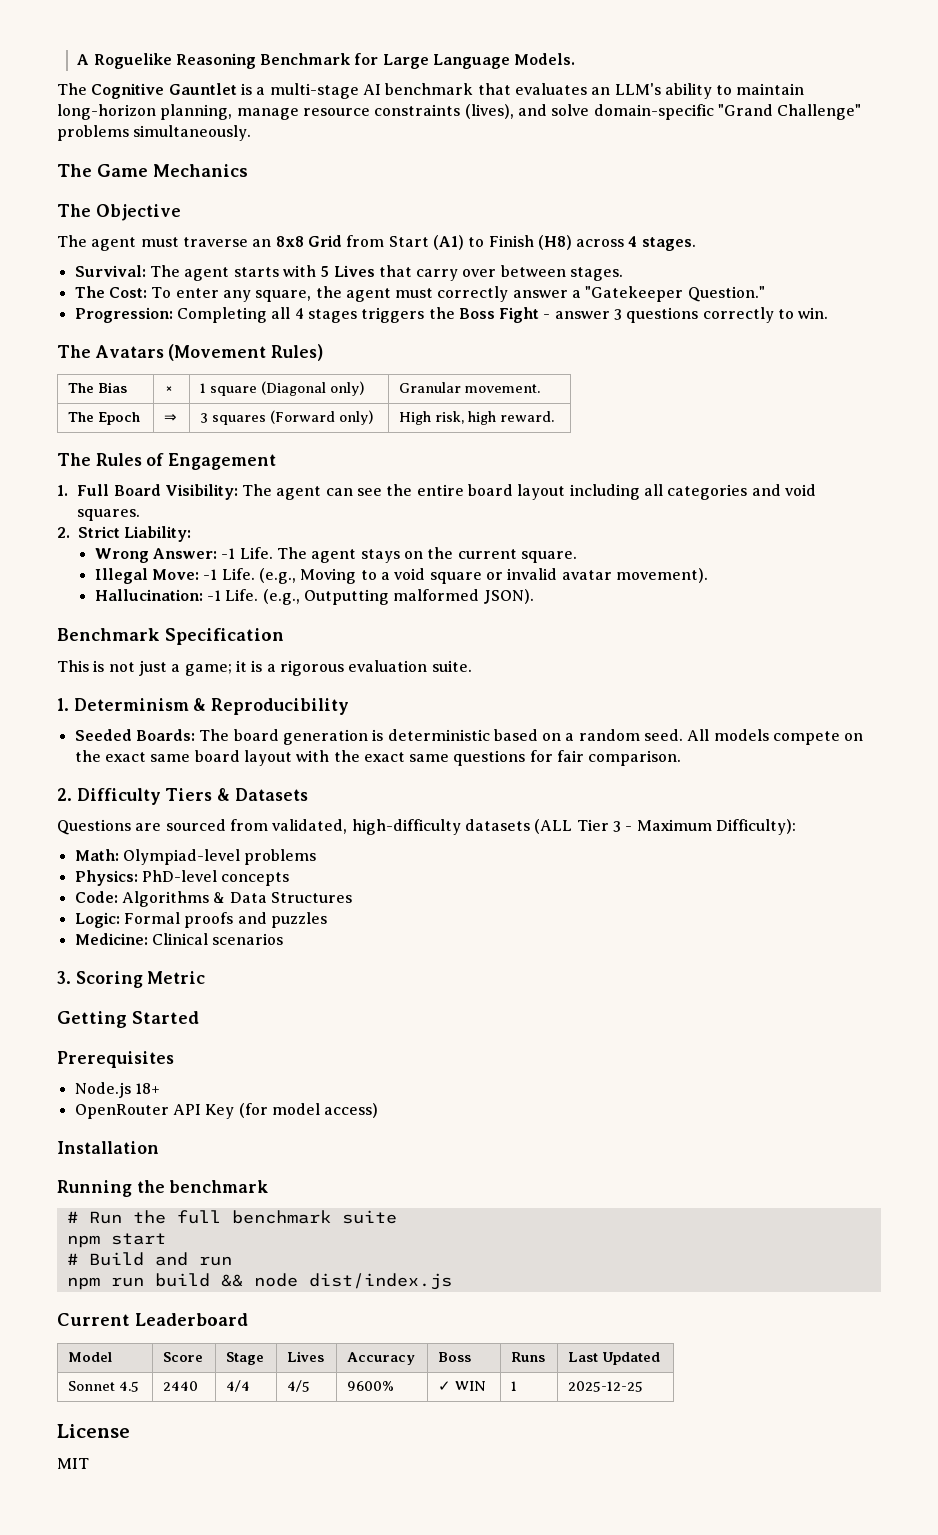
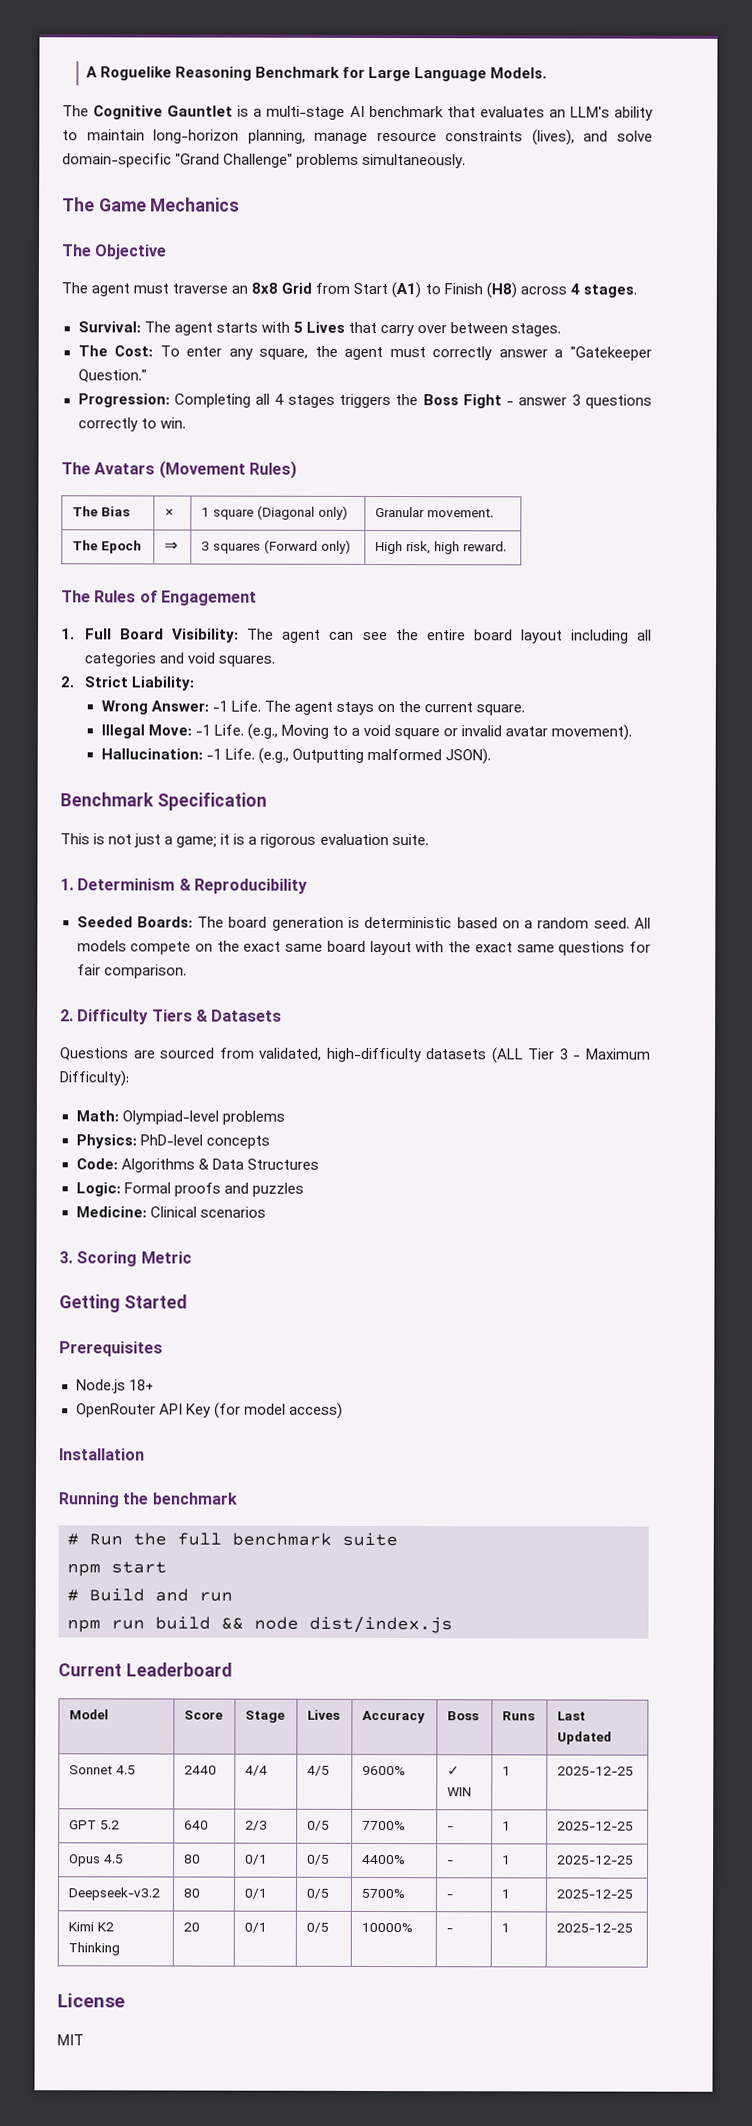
(644, 1386) none -> [69,1820,121,1830] [184,1820,210,1830] [245,1820,269,1831] [307,1820,331,1831] [362,1820,407,1831] [447,1826,455,1831] [502,1821,512,1831] [557,1821,635,1831] [69,1854,125,1867] [184,1854,202,1864] [245,1854,269,1865] [307,1854,331,1865] [362,1854,407,1865] [447,1860,455,1865] [502,1855,512,1865] [557,1855,635,1865] [68,1887,161,1901] [183,1888,201,1898] [244,1888,268,1899] [306,1888,330,1899] [361,1888,406,1899] [446,1894,454,1899] [501,1889,511,1899] [556,1889,634,1899] [68,1922,115,1932] [68,1942,121,1956] [183,1922,201,1932] [244,1922,268,1933] [306,1922,330,1933] [361,1922,414,1933] [446,1928,454,1933] [501,1923,511,1933] [556,1923,634,1933] // GPT 5.2 | 640 | 2/3 | 0/5 | 7700% | - | 1 | 2025-12-25 // Opus 4.5 | 80 | 0/1 | 0/5 | 4400% | - | 1 | 2025-12-25 // Deepseek-v3.2 | 80 | 0/1 | 0/5 | 5700% | - | 1 | 2025-12-25 // Kimi K2 Thinking | 20 | 0/1 | 0/5 | 10000% | - | 1 | 2025-12-25

